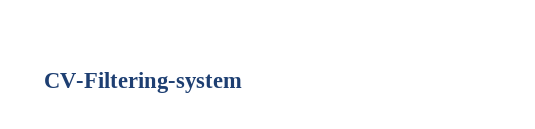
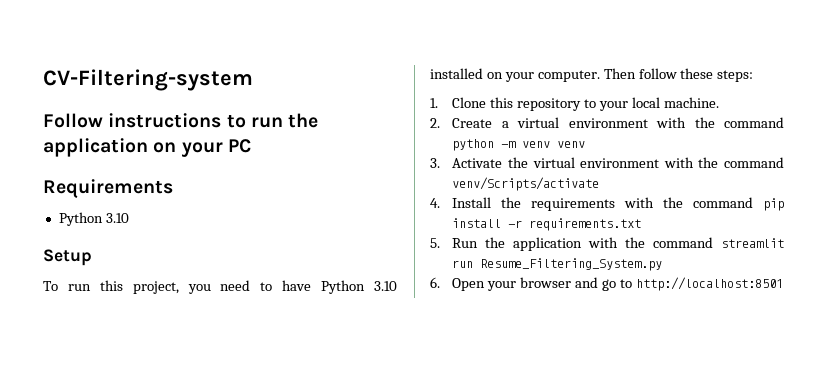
(242, 82) none -> [43,113,319,128] [43,138,251,157] [43,179,173,198] [58,212,129,226] [43,249,92,266] [43,280,397,294] [430,68,754,82] [430,97,719,111] [430,117,784,128] [452,139,586,151] [430,157,784,168] [452,177,600,191] [430,197,784,211] [452,218,642,231] [430,237,784,251] [452,258,663,271] [430,277,783,291] // Follow instructions to run the application on your PC // Requirements // Python 3.10 // Setup // To run this project, you need to have Python 3.10 installed on your computer. Then follow these steps: // 1. Clone this repository to your local machine. // 2. Create a virtual environment with the command python -m venv venv // 3. Activate the virtual environment with the command venv/Scripts/activate // 4. Install the requirements with the command pip install -r requirements.txt // 5. Run the application with the command streamlit run Resume_Filtering_System.py // 6. Open your browser and go to http://localhost:8501

